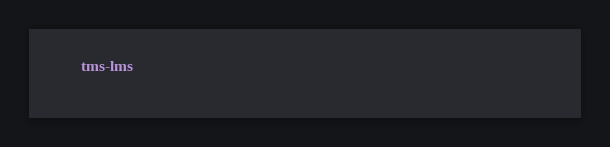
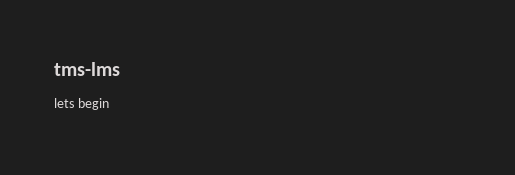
(133, 66) none -> [54,98,109,110] // lets begin

